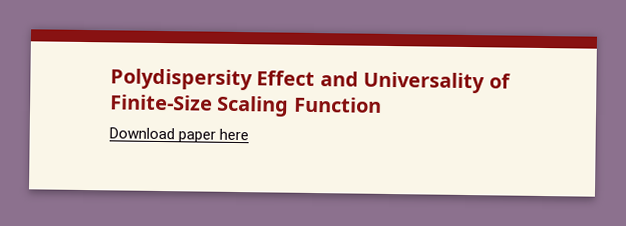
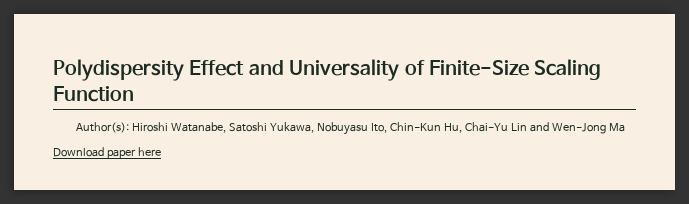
(382, 104) none -> [76,122,625,135] // Author(s): Hiroshi Watanabe, Satoshi Yukawa, Nobuyasu Ito, Chin-Kun Hu, Chai-Yu Lin and Wen-Jong Ma

